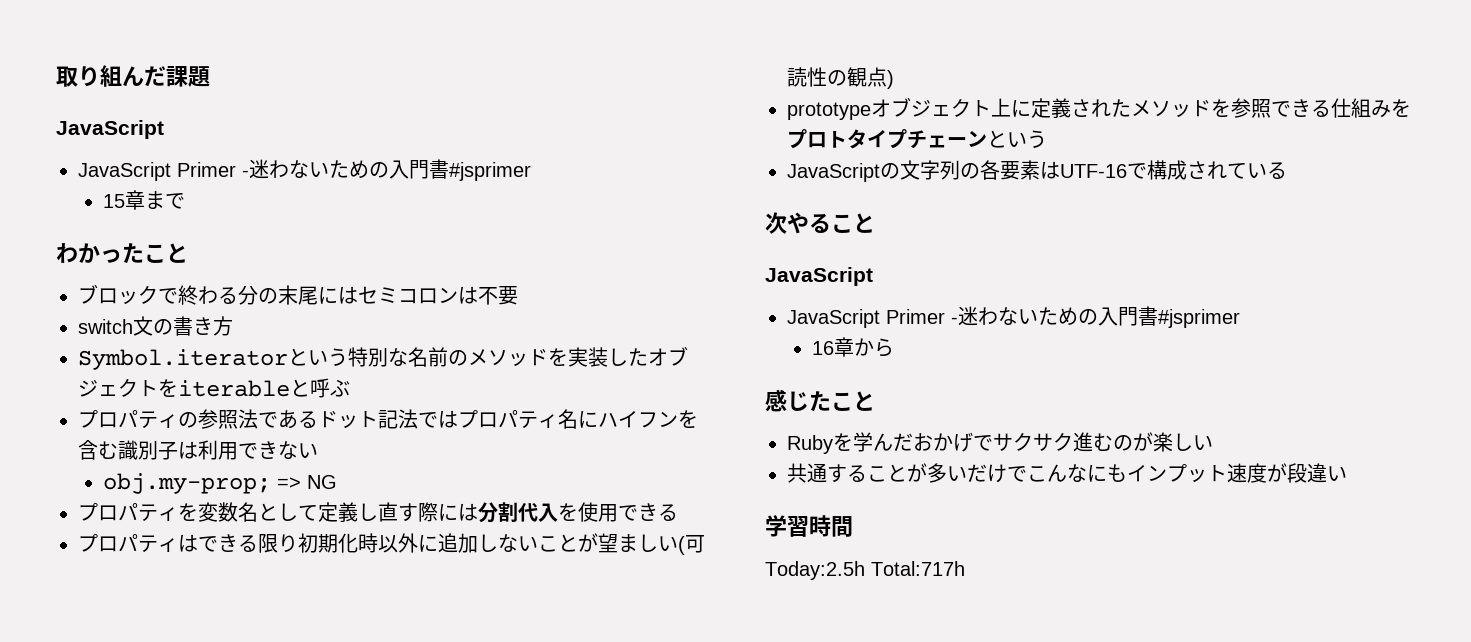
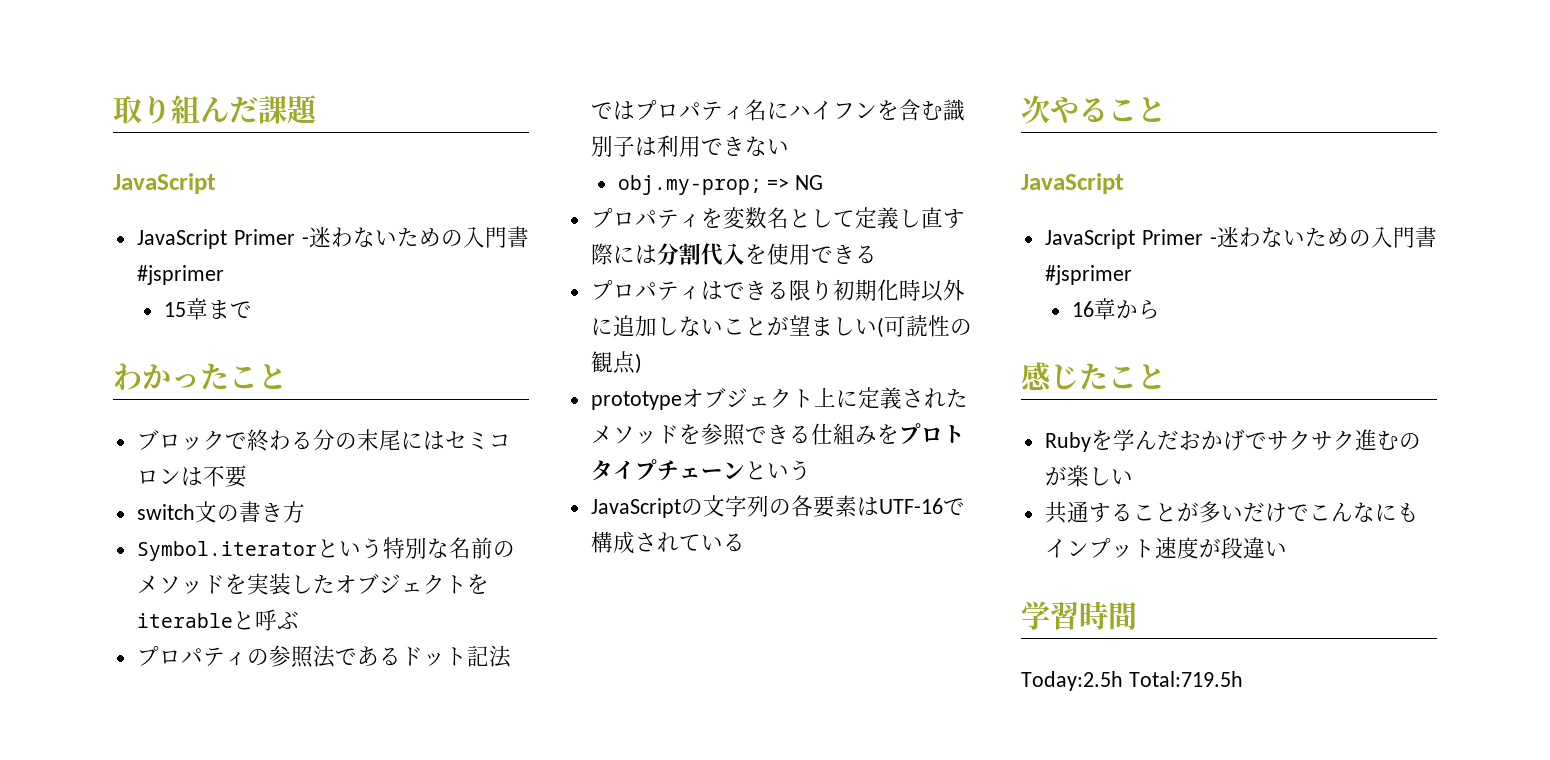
[871,561,965,576] Total:717h -> [1128,671,1243,687] Total:719.5h

